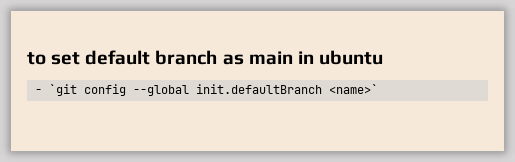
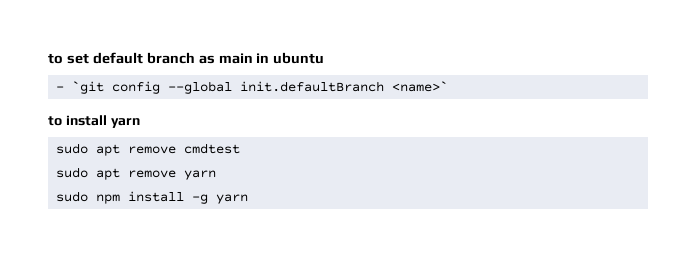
(378, 89) none -> [48,115,140,128] [55,143,240,156] [55,167,216,180] [55,191,248,204] // to install yarn // sudo apt remove cmdtest // sudo apt remove yarn // sudo npm install -g yarn

